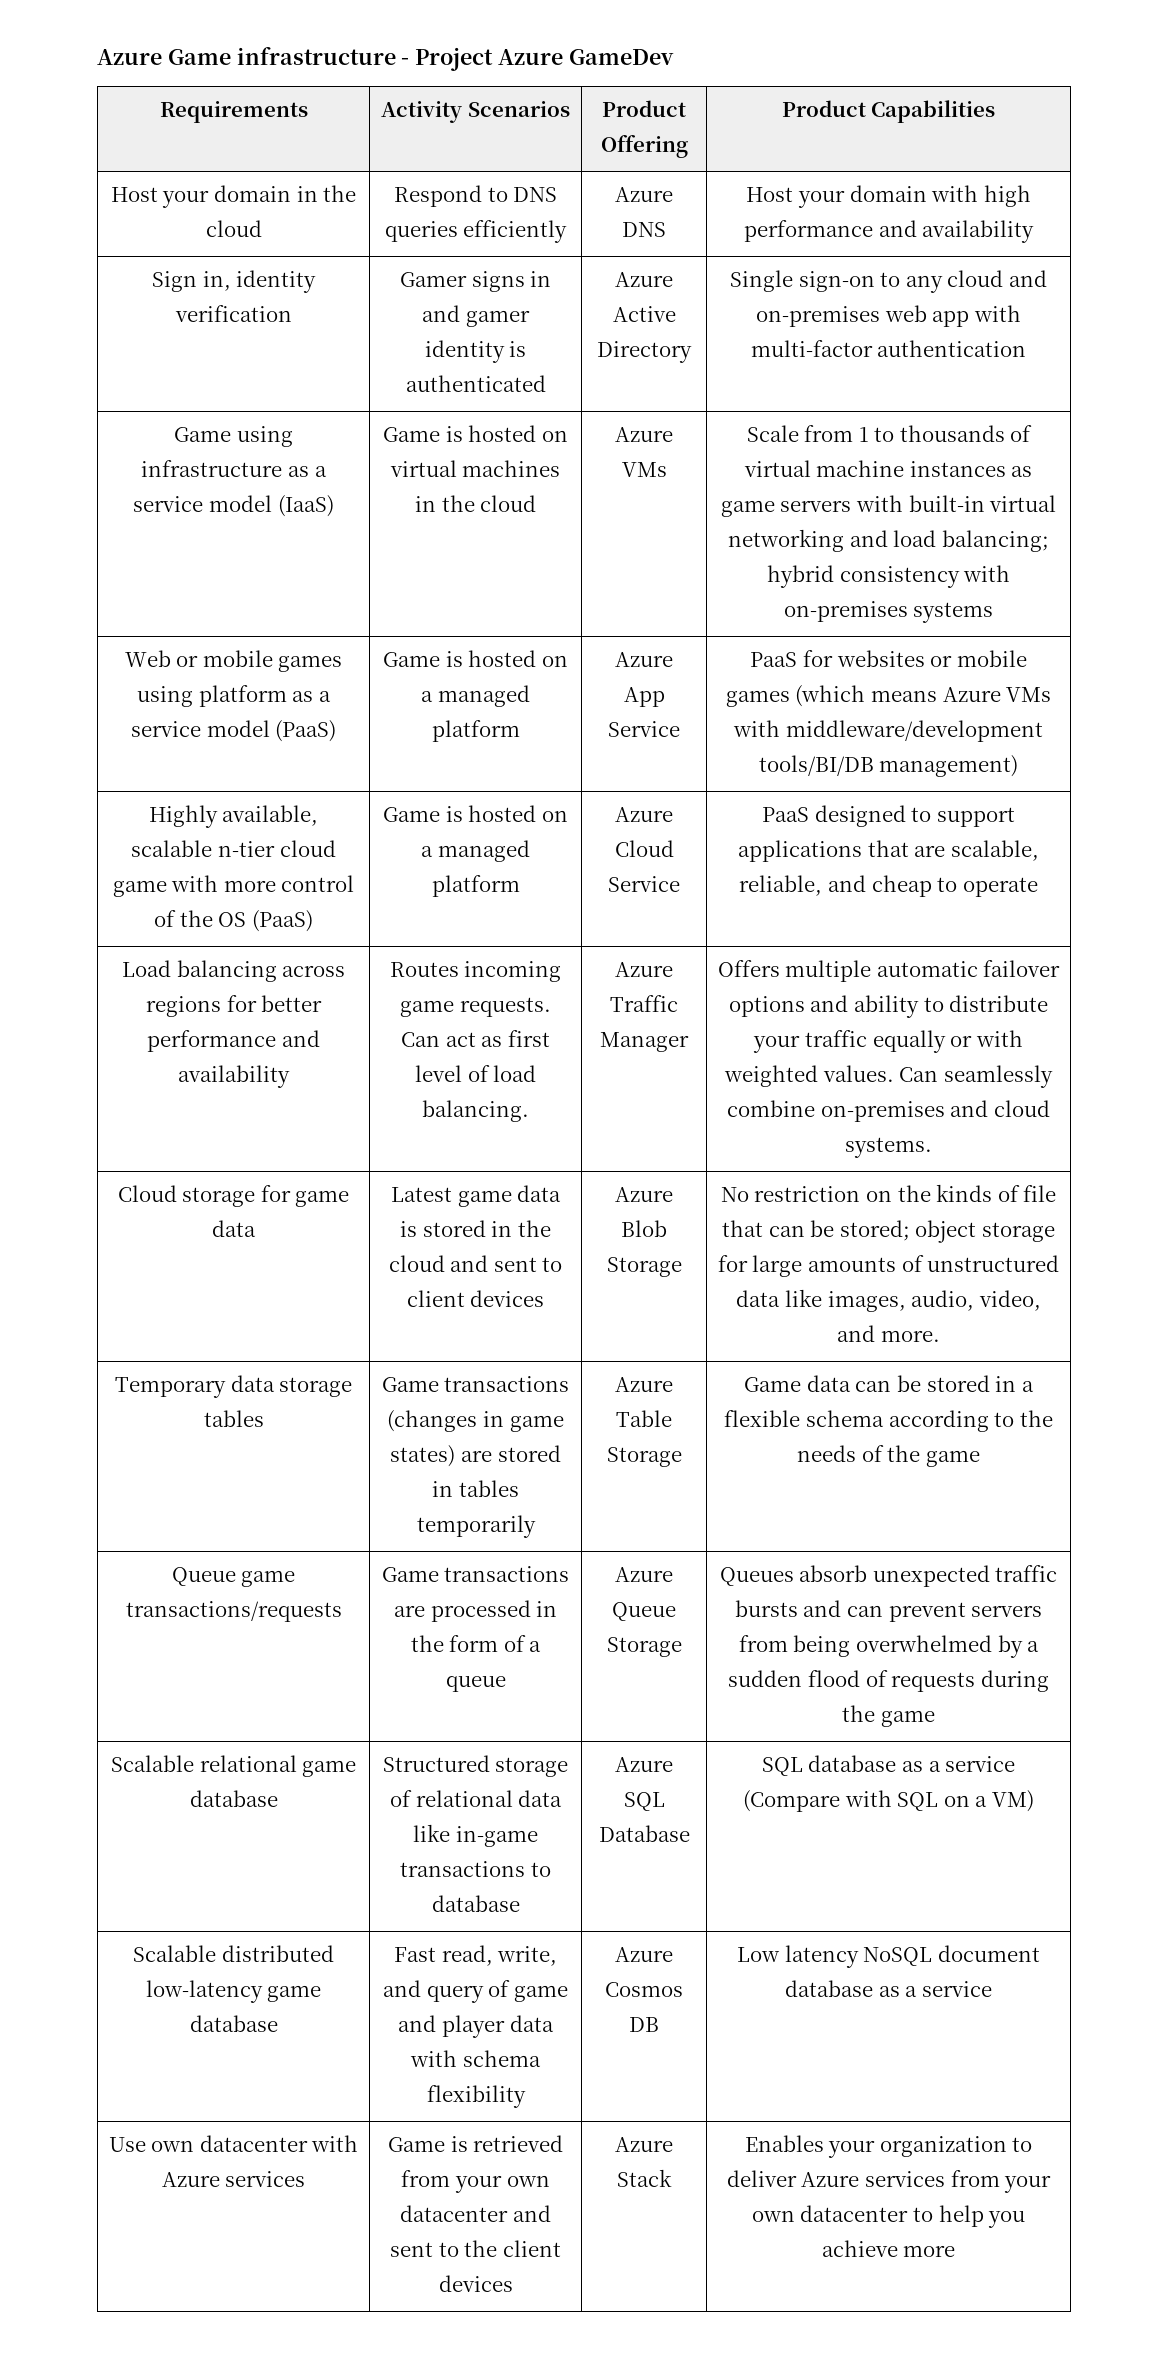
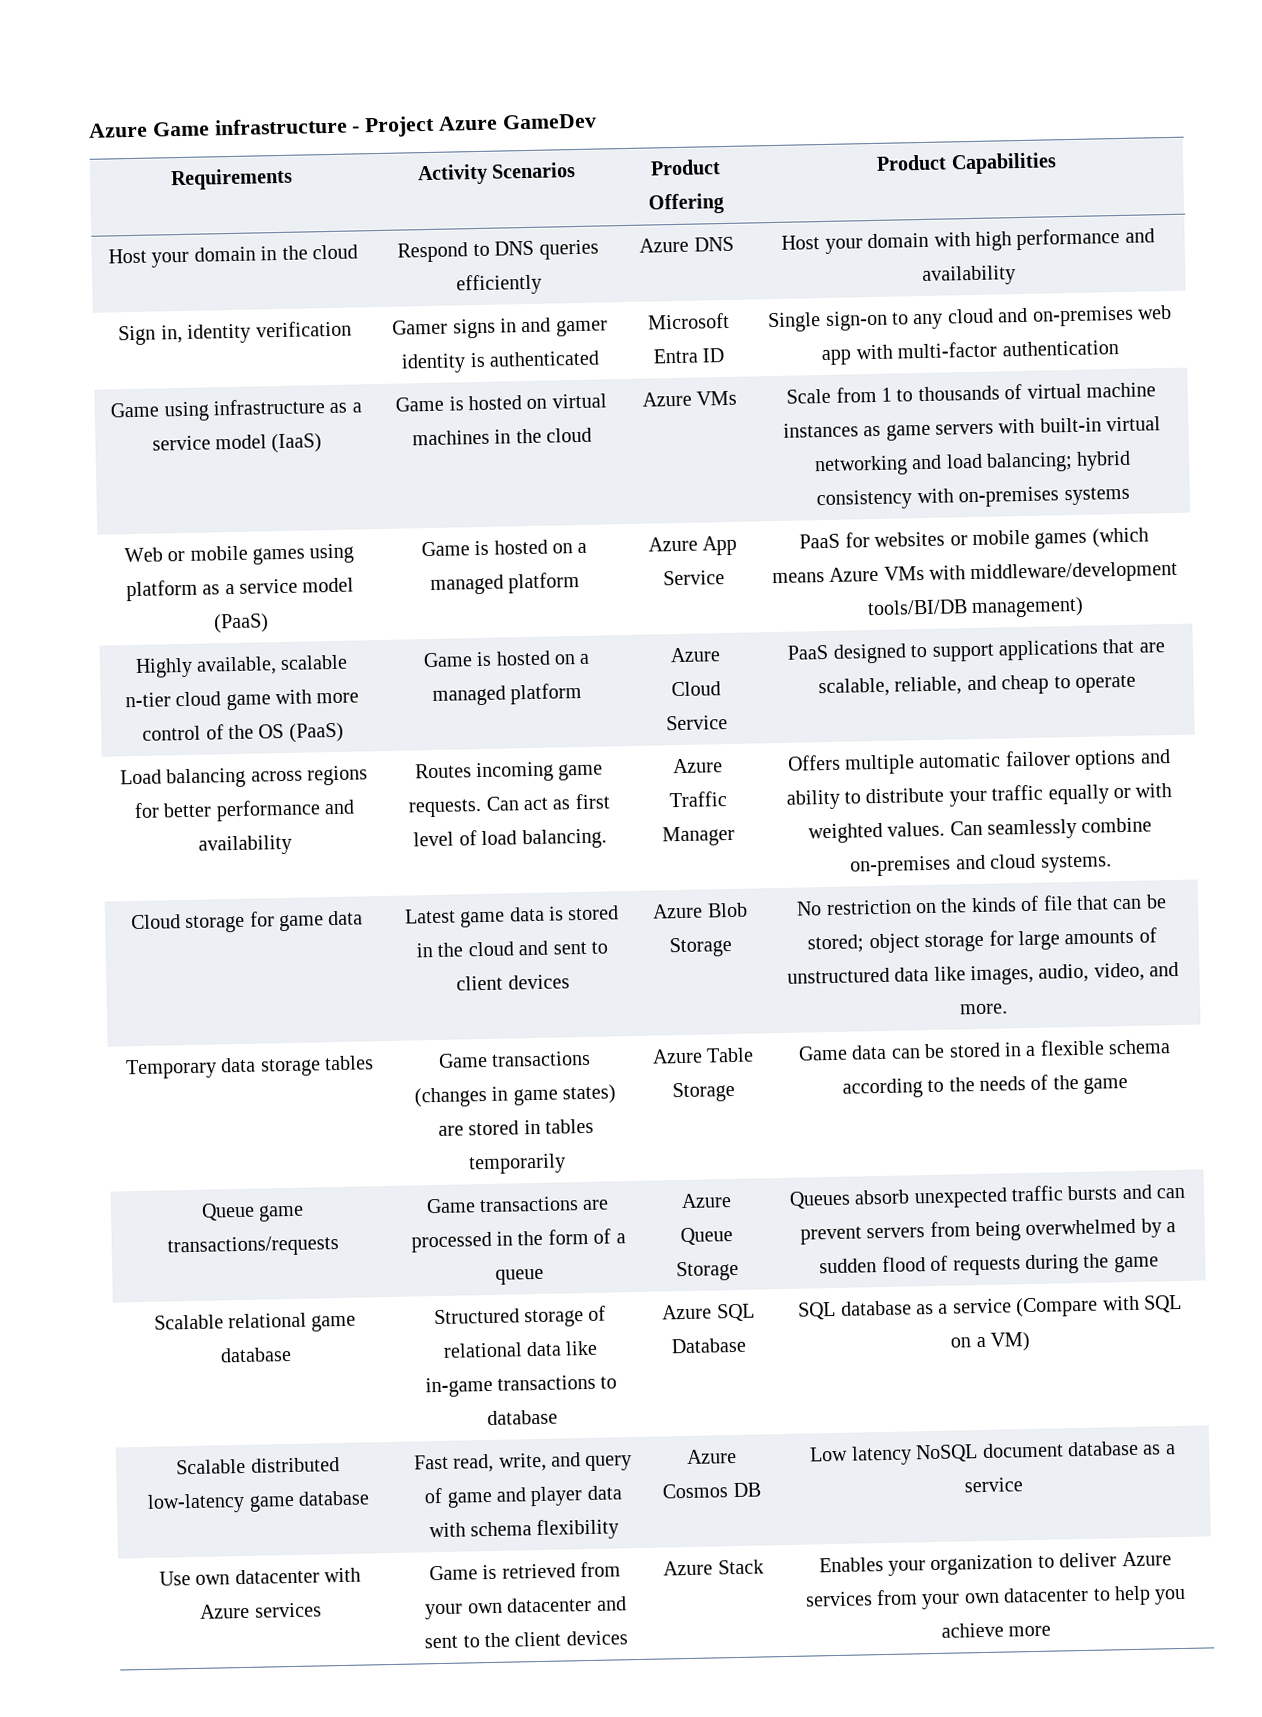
[615,272,673,287] [612,306,676,322] [597,341,692,363] Azure Active Directory -> [646,312,730,330] [652,347,725,364] Microsoft Entra ID

